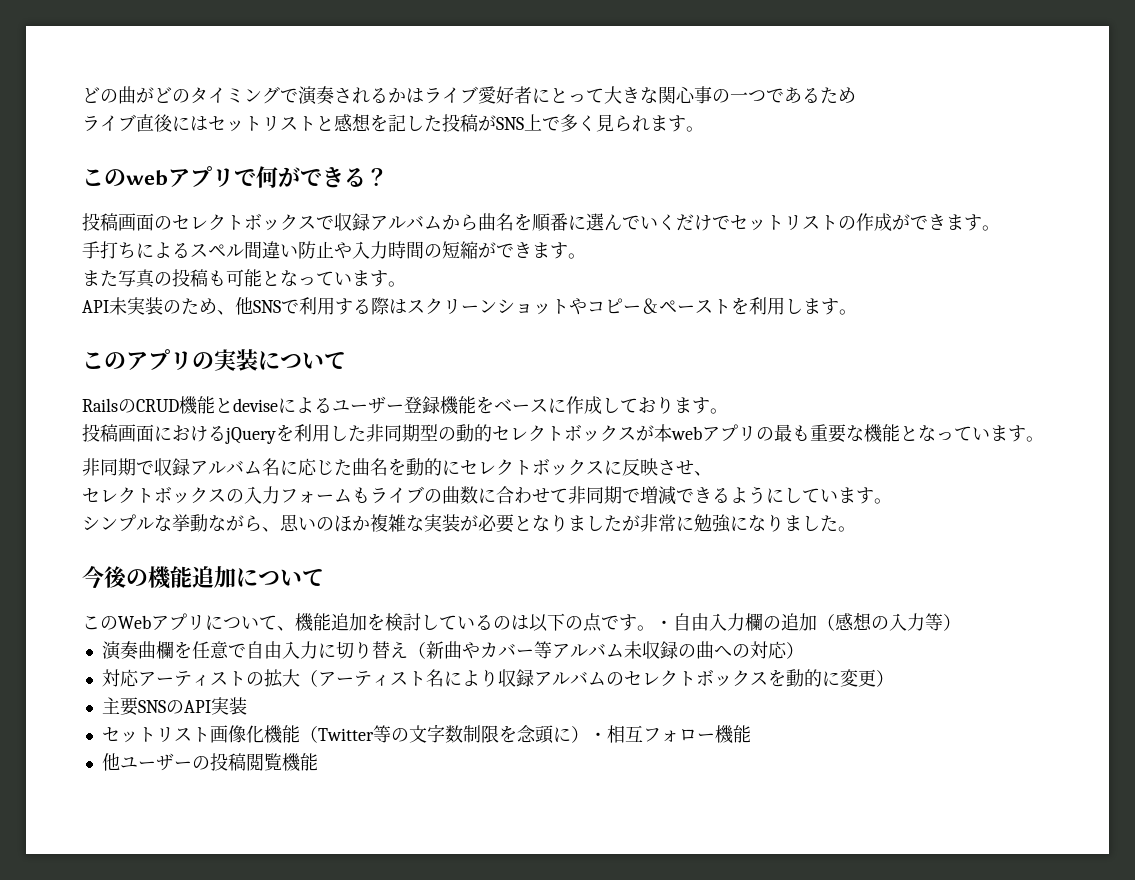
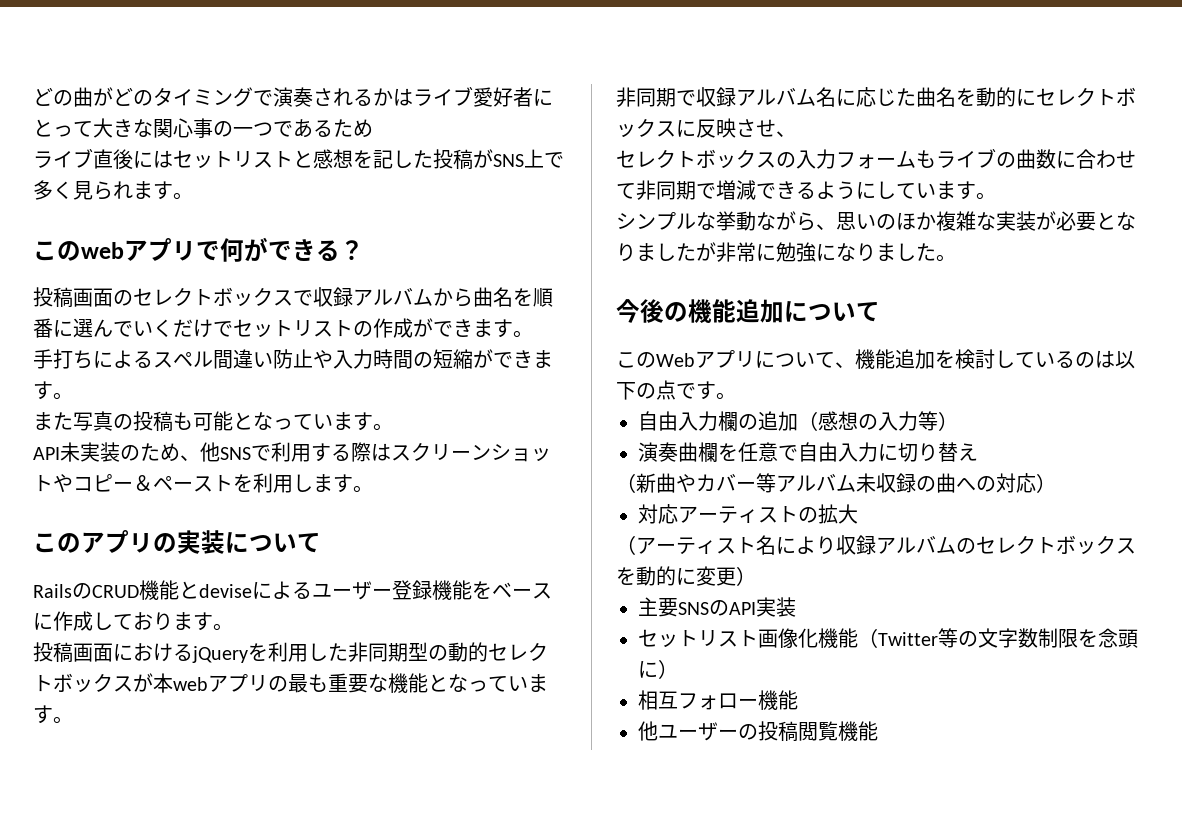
[655,620,673,629] ・ -> (736, 396) //
(408, 649) none -> (978, 452) //
(300, 678) none -> (858, 514) //
[588,732,607,741] ・ -> (678, 669) //

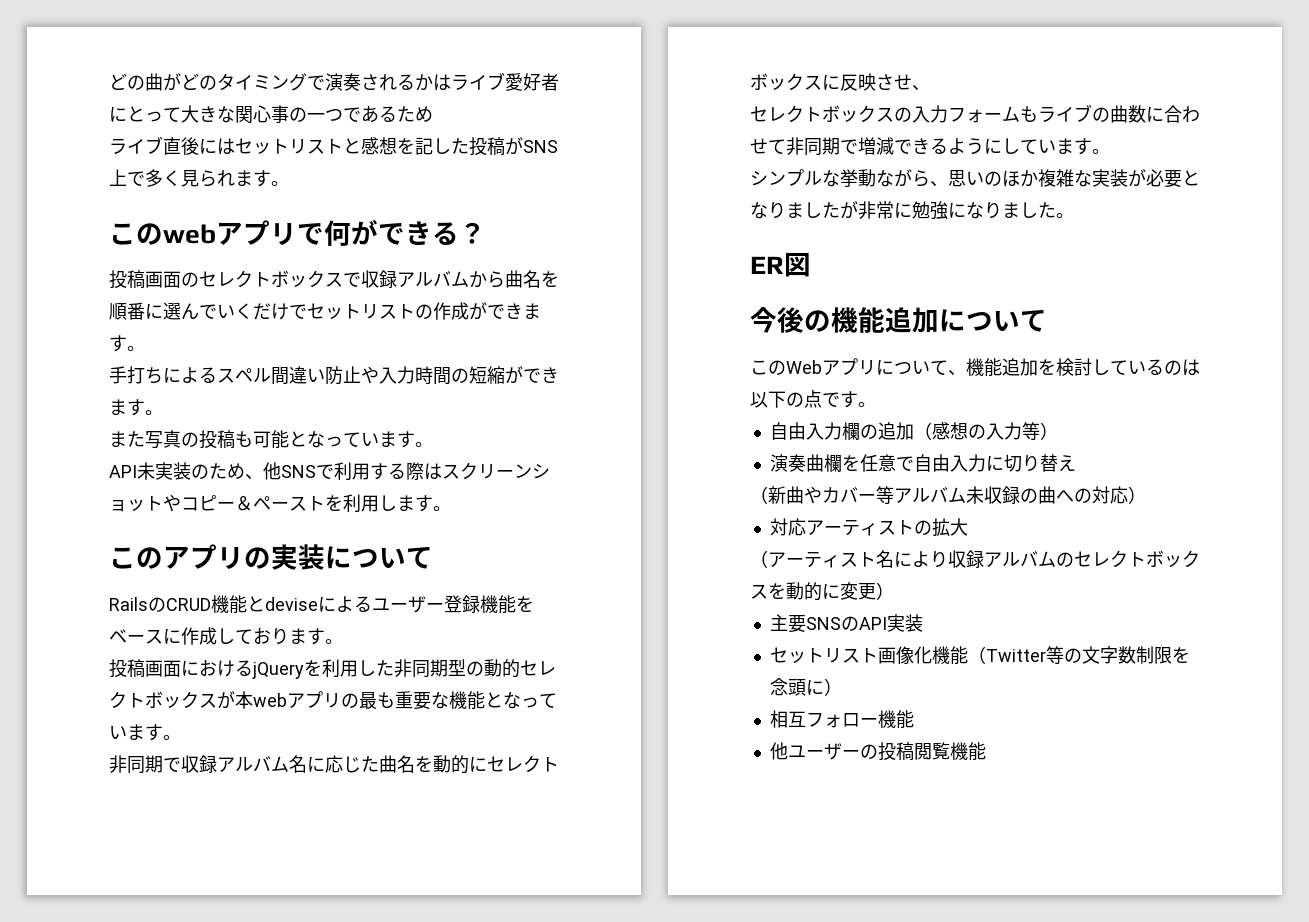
(956, 258) none -> [750,252,811,277] // ER図

